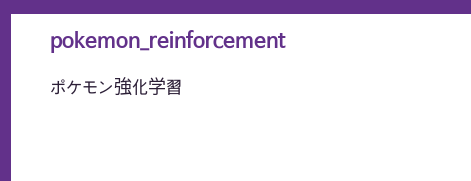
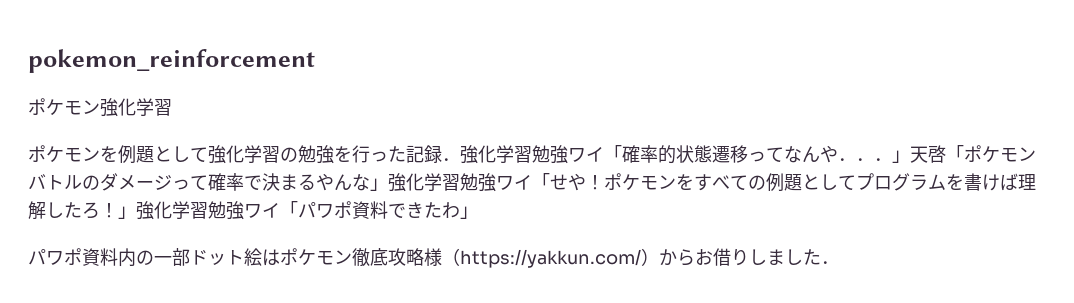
(182, 87) none -> [28,145,1036,164] [28,173,1036,192] [28,201,478,220] [28,248,839,268] // ポケモンを例題として強化学習の勉強を行った記録．強化学習勉強ワイ「確率的状態遷移ってなんや．．．」天啓「ポケモンバトルのダメージって確率で決まるやんな」強化学習勉強ワイ「せや！ポケモンをすべての例題としてプログラムを書けば理解したろ！」強化学習勉強ワイ「パワポ資料できたわ」 // パワポ資料内の一部ドット絵はポケモン徹底攻略様（https://yakkun.com/）からお借りしました．

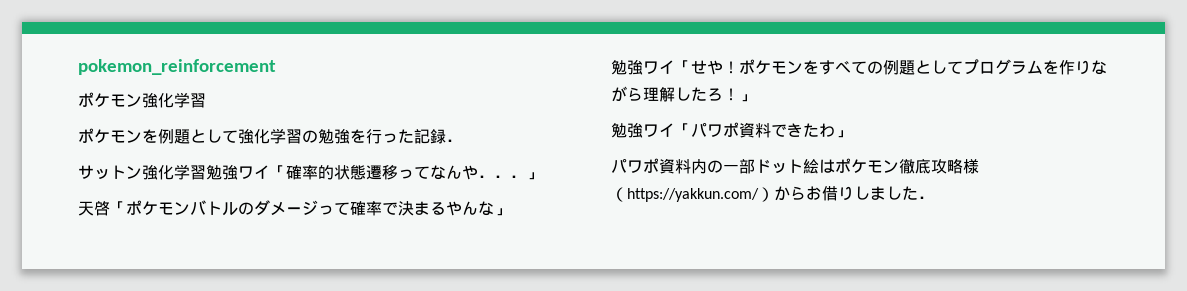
(460, 159) none -> [78,165,142,180] // サットン
(910, 156) none -> (542, 176) //
[388,173,460,192] 強化学習 -> (510, 212) //
[964,173,1018,191] 書けば -> [1059,60,1107,75] [611,86,643,102] 作りながら
[136,201,208,220] 強化学習 -> (755, 98) //

